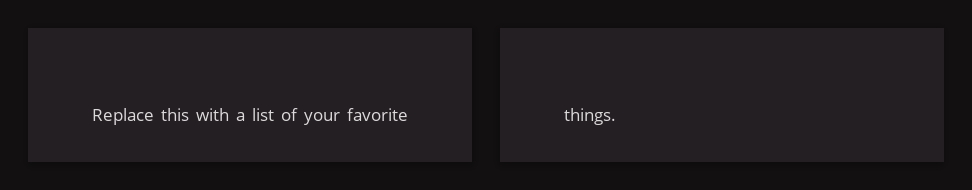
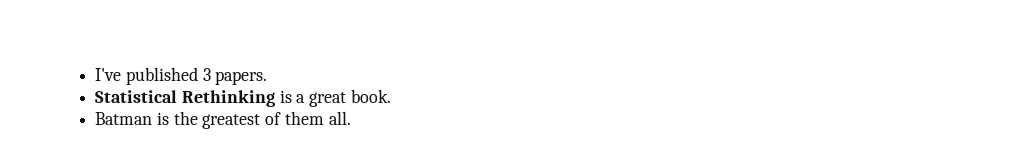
[92,108,616,125] Replace this with a list of your favorite things. -> [95,67,268,85] [95,89,391,107] [95,111,351,129] I've published 3 papers. // Statistical Rethinking is a great book. // Batman is the greatest of them all.

